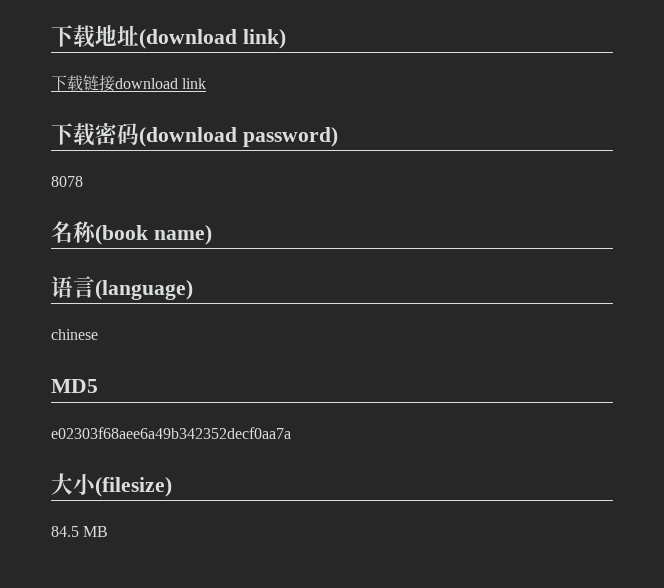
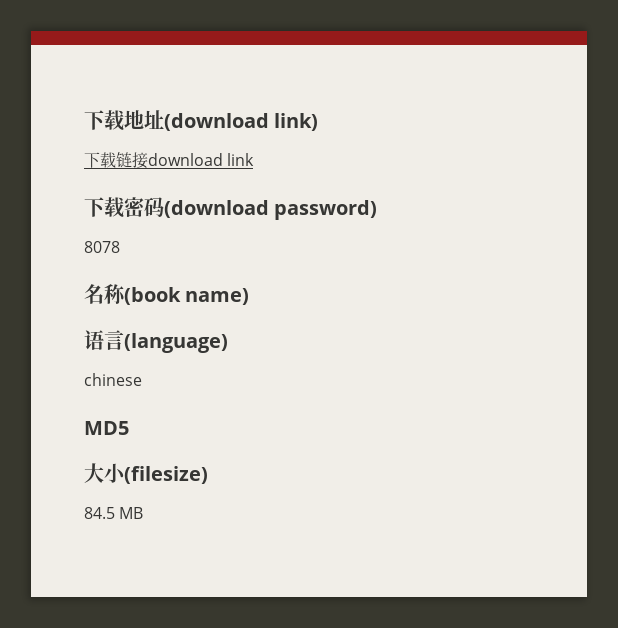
[51,427,291,439] // e02303f68aee6a49b342352decf0aa7a -> (129, 428) none

